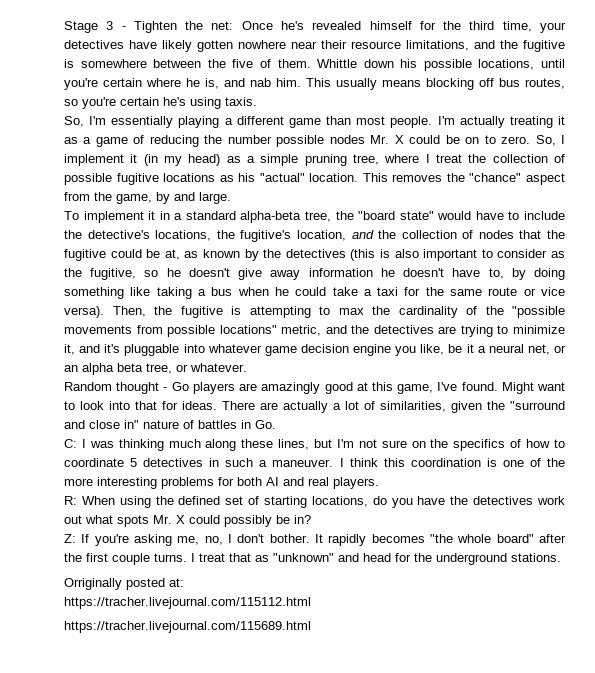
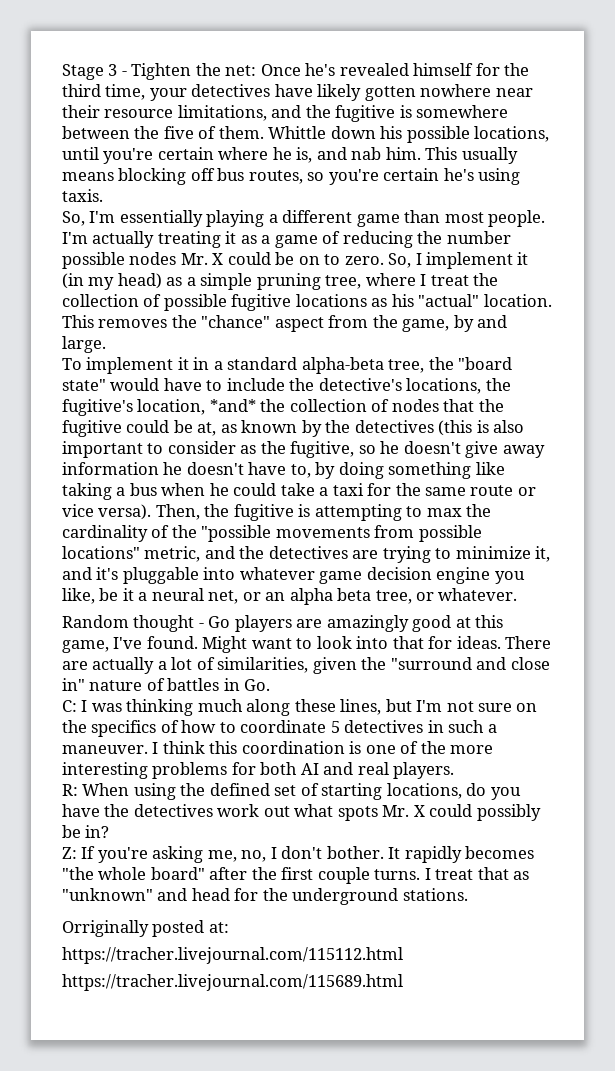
[351,230,374,239] and -> [209,399,256,412] *and*

